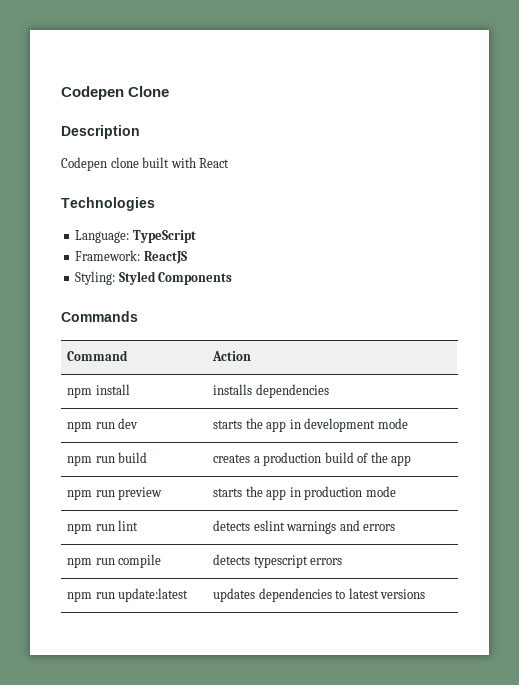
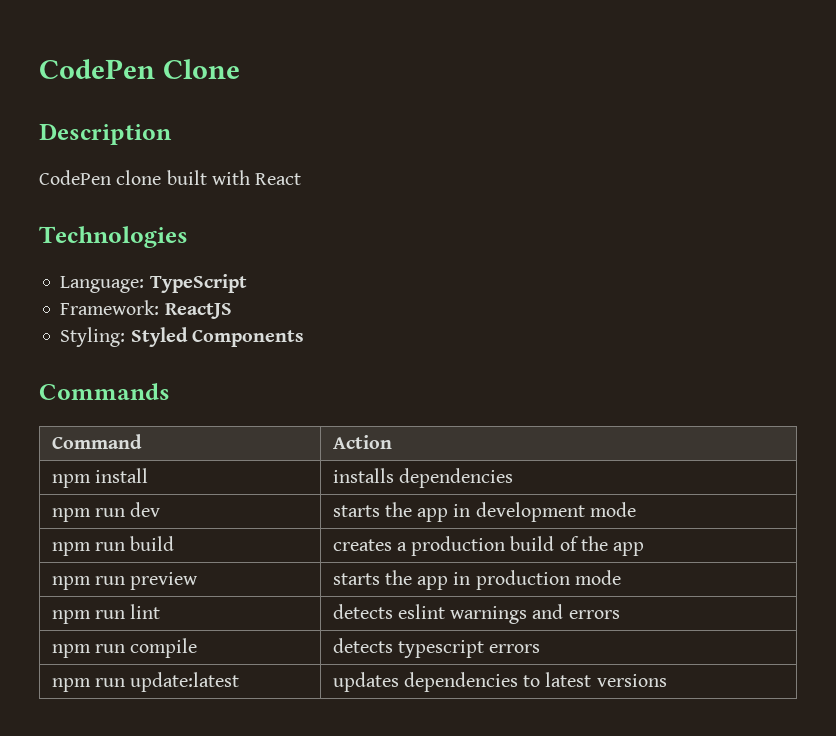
[61,86,124,100] Codepen -> [39,59,155,79] CodePen
[61,157,107,171] Codepen -> [39,170,111,185] CodePen

